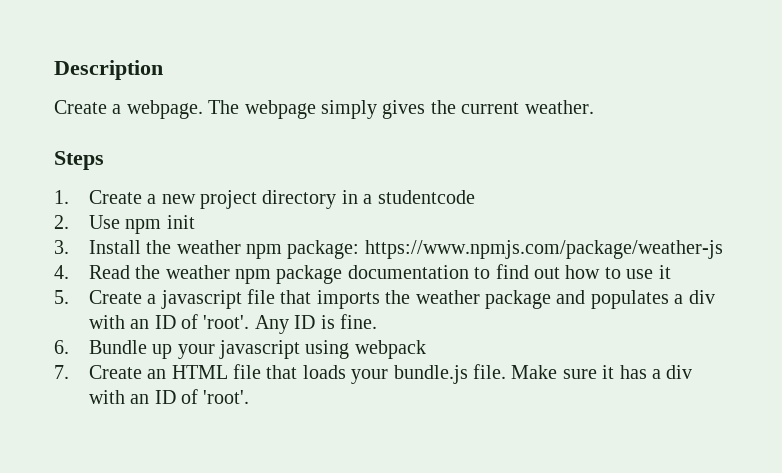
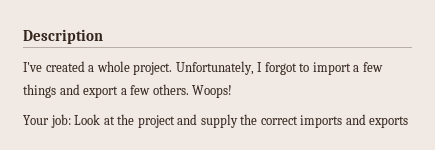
[54,100,594,119] [54,151,104,170] [54,190,475,209] [54,215,195,234] [54,240,723,259] [54,264,671,284] [54,289,715,309] [88,314,377,334] [54,340,426,359] [54,364,693,384] [88,389,250,404] Create a webpage. The webpage simply gives the current weather. // Steps // 1. Create a new project directory in a studentcode // 2. Use npm init // 3. Install the weather npm package: https://www.npmjs.com/package/weather-js // 4. Read the weather npm package documentation to find out how to use it // 5. Create a javascript file that imports the weather package and populates a div with an ID of 'root'. Any ID is fine. // 6. Bundle up your javascript using webpack // 7. Create an HTML file that loads your bundle.js file. Make sure it has a div with an ID of 'root'. -> [23,61,383,75] [23,84,233,98] [23,114,409,128] I've created a whole project. Unfortunately, I forgot to import a few things and export a few others. Woops! // Your job: Look at the project and supply the correct imports and exports

